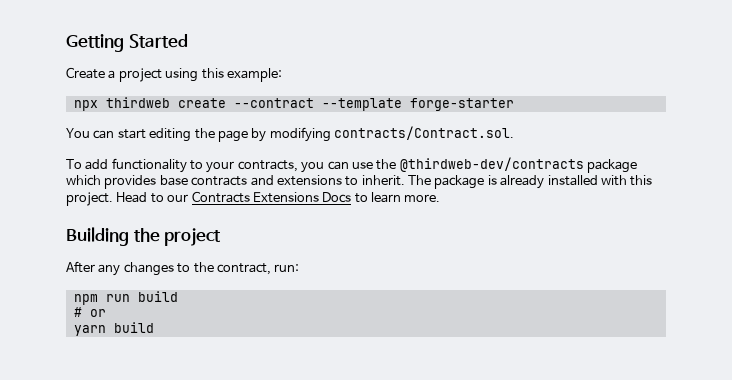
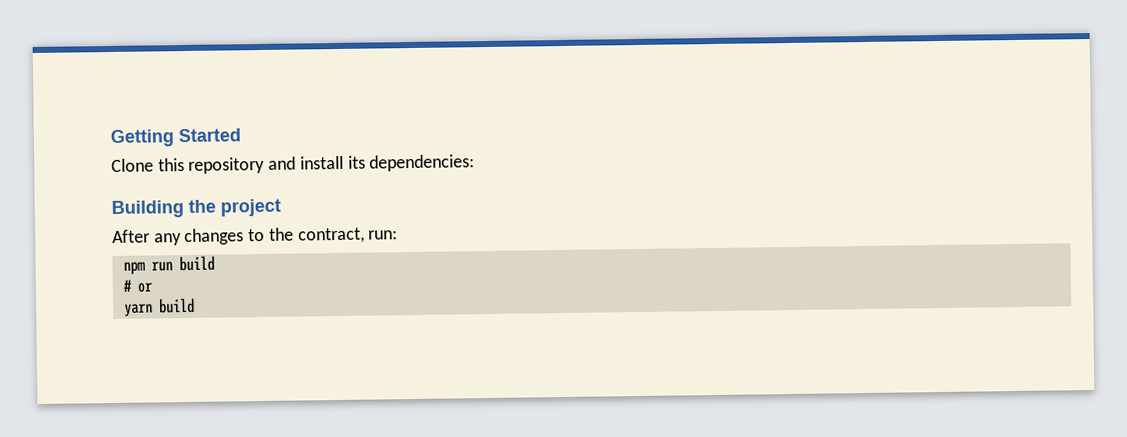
[66,67,282,82] [73,97,514,111] [66,126,514,142] [66,157,638,173] [66,175,653,189] [66,191,441,206] Create a project using this example: // npx thirdweb create --contract --template forge-starter // You can start editing the page by modifying contracts/Contract.sol. // To add functionality to your contracts, you can use the @thirdweb-dev/contracts package which provides base contracts and extensions to inherit. The package is already installed with this project. Head to our Contracts Extensions Docs to learn more. -> [111,154,476,174] Clone this repository and install its dependencies:

